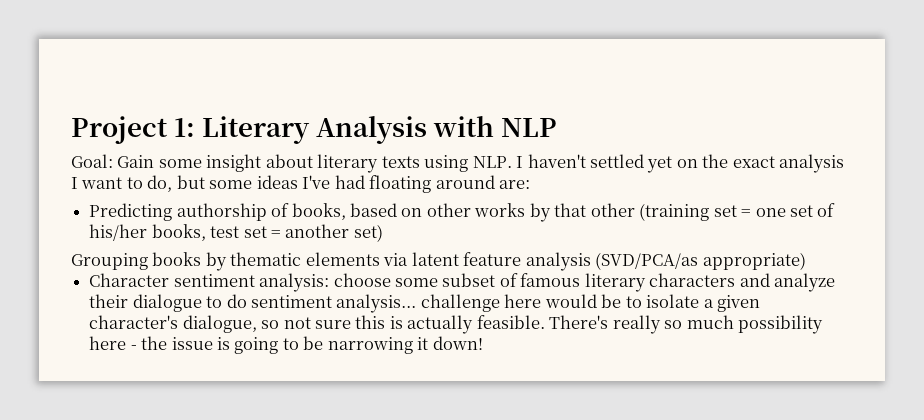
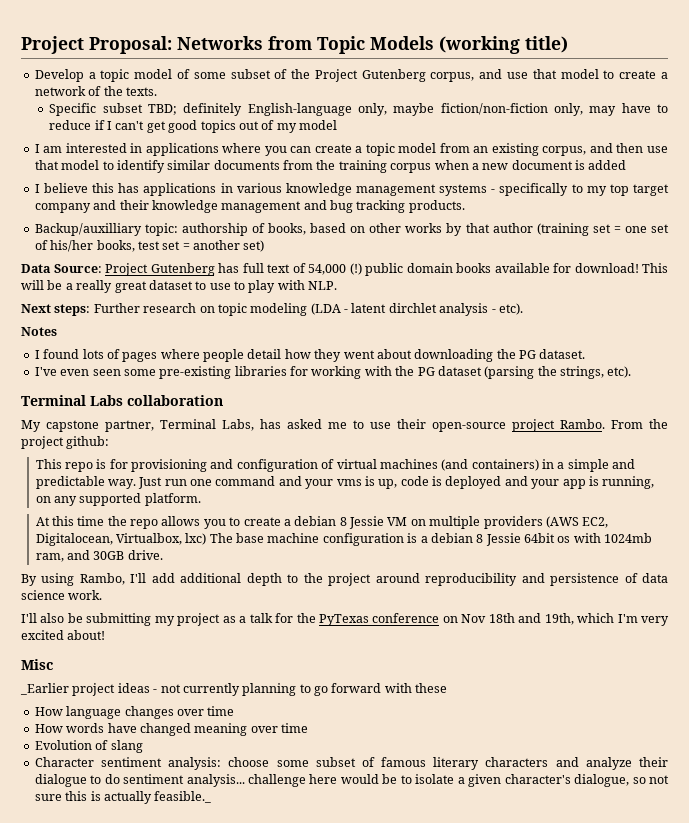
[71,116,558,144] [71,154,845,173] [71,175,531,193] [89,203,173,221] Project 1: Literary Analysis with NLP // Goal: Gain some insight about literary texts using NLP. I haven't settled yet on the exact analysis I want to do, but some ideas I've had floating around are: // Predicting -> [21,36,568,54] [34,69,668,82] [34,86,157,96] [49,103,669,116] [49,120,338,133] [34,143,669,156] [34,160,627,173] [34,183,669,196] [34,200,465,213] [34,223,178,236] Project Proposal: Networks from Topic Models (working title) // Develop a topic model of some subset of the Project Gutenberg corpus, and use that model to create a network of the texts. // Specific subset TBD; definitely English-language only, maybe fiction/non-fiction only, may have to reduce if I can't get good topics out of my model // I am interested in applications where you can create a topic model from an existing corpus, and then use that model to identify similar documents from the training corpus when a new document is added // I believe this has applications in various knowledge management systems - specifically to my top target company and their knowledge management and bug tracking products. // Backup/auxilliary topic:
[590,203,635,217] other -> [492,223,533,233] author
[71,252,806,271] Grouping books by thematic elements via latent feature analysis (SVD/PCA/as appropriate) -> [21,263,668,276] [21,280,338,293] [21,303,523,316] [21,327,57,336] [34,349,586,362] [34,366,632,379] [21,395,223,406] [21,419,668,432] [21,436,110,449] [35,459,636,472] [35,476,655,489] [35,493,201,506] [35,516,609,529] [35,533,653,546] [35,550,163,562] [21,573,668,586] [21,590,103,600] [21,613,669,626] [21,630,106,640] [21,659,53,670] [20,683,448,696] [34,706,235,719] [34,723,308,736] [34,740,143,753] Data Source: Project Gutenberg has full text of 54,000 (!) public domain books available for download! This will be a really great dataset to use to play with NLP. // Next steps: Further research on topic modeling (LDA - latent dirchlet analysis - etc). // Notes // I found lots of pages where people detail how they went about downloading the PG dataset. // I've even seen some pre-existing libraries for working with the PG dataset (parsing the strings, etc). // Terminal Labs collaboration // My capstone partner, Terminal Labs, has asked me to use their open-source project Rambo. From the project github: // This repo is for provisioning and configuration of virtual machines (and containers) in a simple and predictable way. Just run one command and your vms is up, code is deployed and your app is running, on any supported platform. // At this time the repo allows you to create a debian 8 Jessie VM on multiple providers (AWS EC2, Digitalocean, Virtualbox, lxc) The base machine configuration is a debian 8 Jessie 64bit os with 1024mb ram, and 30GB drive. // By using Rambo, I'll add additional depth to the project around reproducibility and persistence of data science work. // I'll also be submitting my project as a talk for the PyTexas conference on Nov 18th and 19th, which I'm very excited about! // Misc // _Earlier project ideas - not currently planning to go forward with these // How language changes over time // How words have changed meaning over time // Evolution of slang
[476,315,824,334] [89,336,483,354] feasible. There's really so much possibility here - the issue is going to be narrowing it down! -> [154,791,212,803] feasible._

